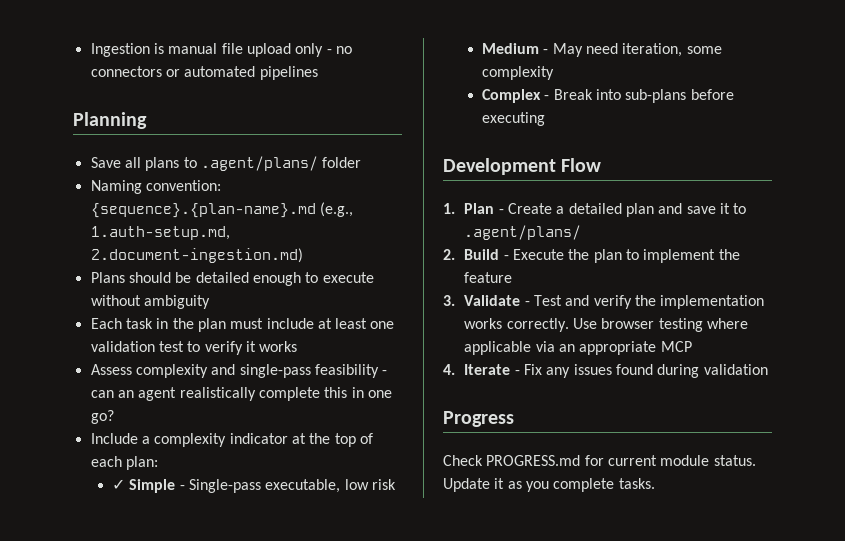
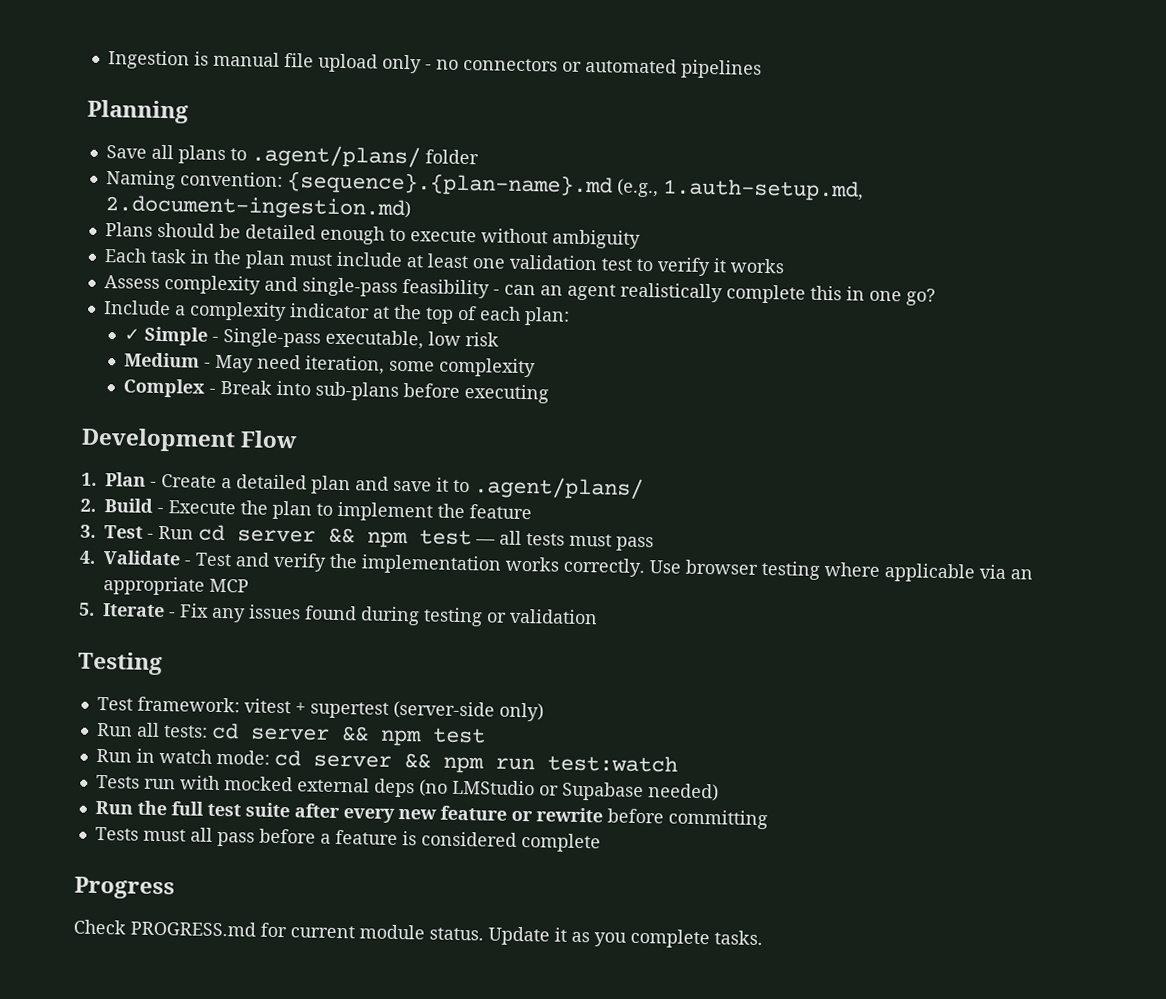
(455, 300) none -> [104,524,654,552] [79,550,96,564] Test - Run cd server && npm test — all tests must pass // 4.
[443,364,455,375] 4. -> [79,602,95,616] 5.
[703,364,768,375] validation -> [423,607,598,627] [78,651,163,676] [96,696,544,722] [96,722,486,747] [95,748,678,774] [95,774,719,802] [94,800,768,830] [94,826,601,853] testing or validation // Testing // Test framework: vitest + supertest (server-side only) // Run all tests: cd server && npm test // Run in watch mode: cd server && npm run test:watch // Tests run with mocked external deps (no LMStudio or Supabase needed) // Run the full test suite after every new feature or rewrite before committing // Tests must all pass before a feature is considered complete

